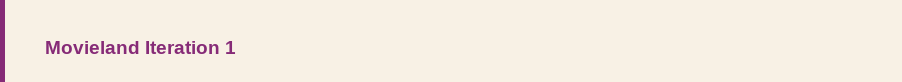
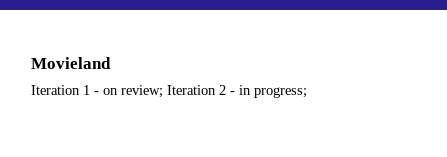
(140, 47) none -> (111, 63) //
(237, 47) none -> [94,85,307,98] - on review; Iteration 2 - in progress;

